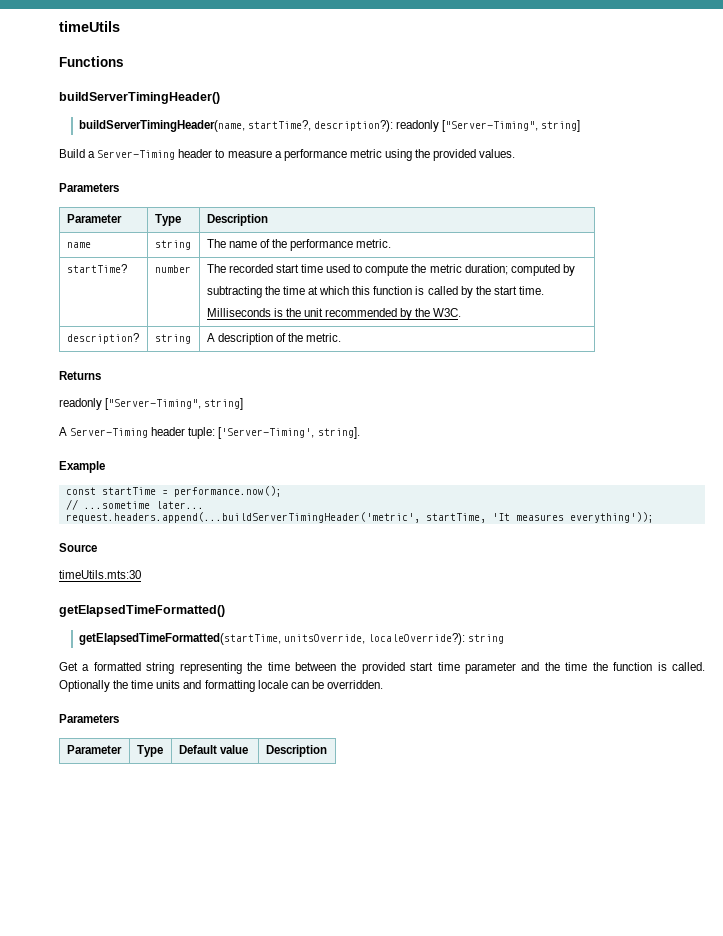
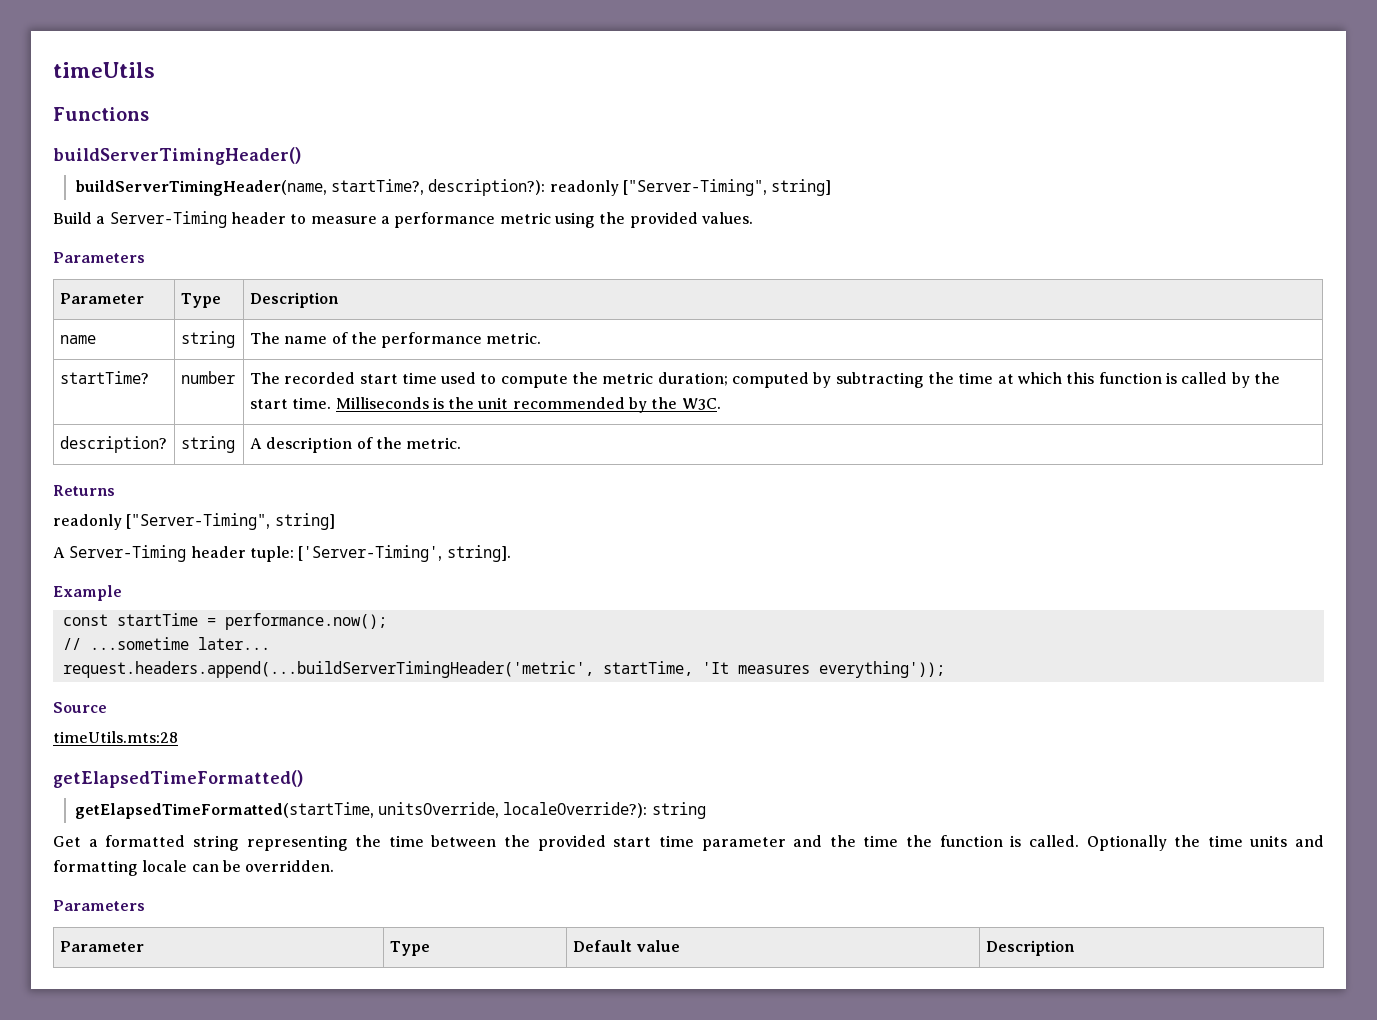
(575, 270) // -> (832, 380) none
(544, 290) // -> (332, 403) none
[59,570,141,579] timeUtils.mts:30 -> [53,731,178,743] timeUtils.mts:28

